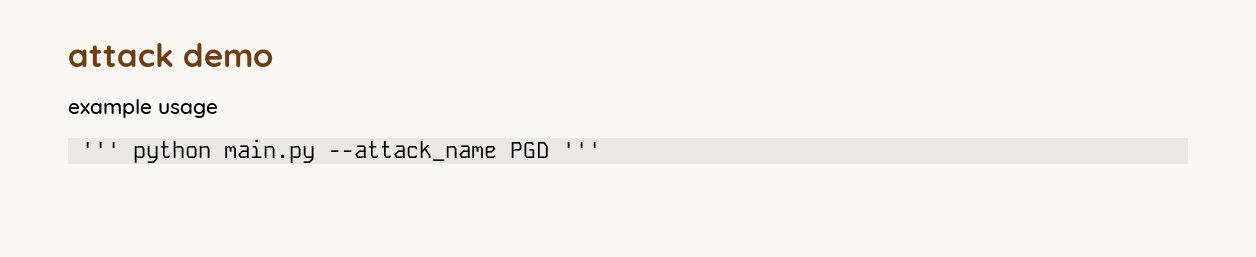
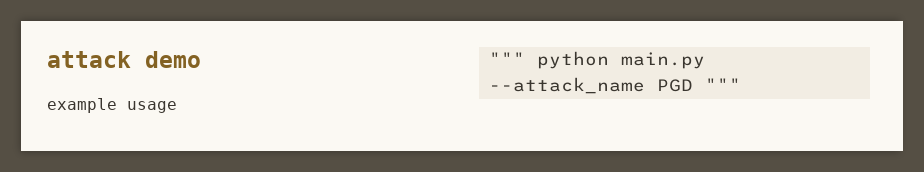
[80,142,120,158] ''' -> [488,52,525,65] """
[561,142,601,158] ''' -> [704,78,741,91] """

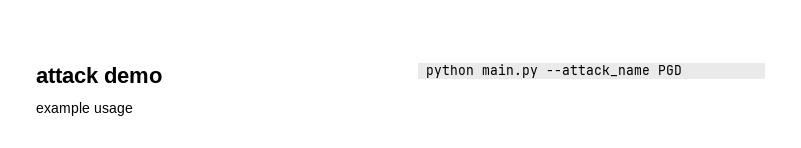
[488,52,525,65] """ -> (133, 110) none
[704,78,741,91] """ -> (683, 70) none

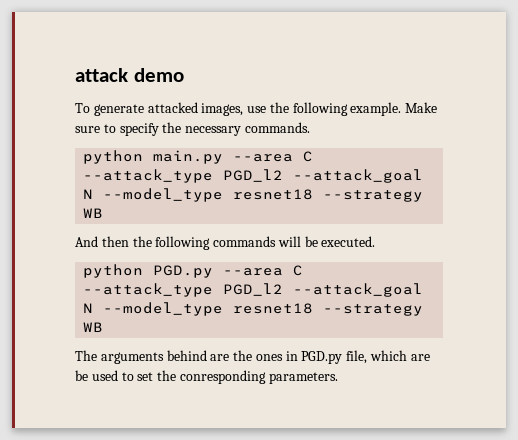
[36,102,133,116] [426,64,683,78] example usage // python main.py --attack_name PGD -> [75,102,438,116] [75,122,310,136] [83,150,314,164] [83,169,424,183] [83,188,424,202] [83,208,104,218] [75,236,376,250] [83,264,304,278] [83,283,424,297] [83,302,424,316] [83,322,104,332] [75,350,430,364] [75,370,338,384] To generate attacked images, use the following example. Make sure to specify the necessary commands. // python main.py --area C --attack_type PGD_l2 --attack_goal N --model_type resnet18 --strategy WB // And then the following commands will be executed. // python PGD.py --area C --attack_type PGD_l2 --attack_goal N --model_type resnet18 --strategy WB // The arguments behind are the ones in PGD.py file, which are be used to set the conresponding parameters.

